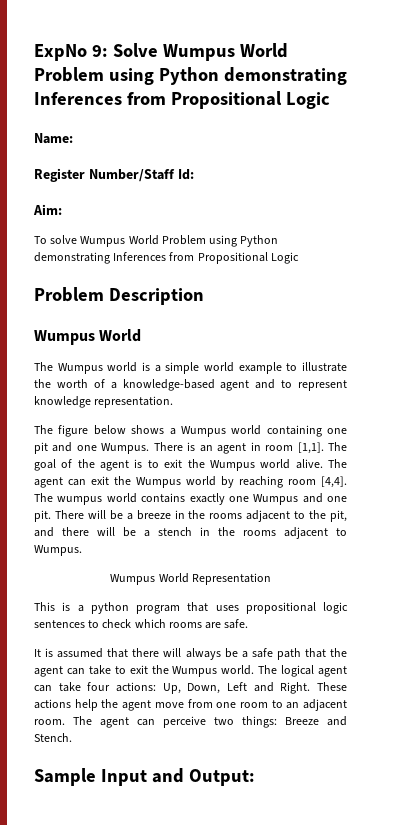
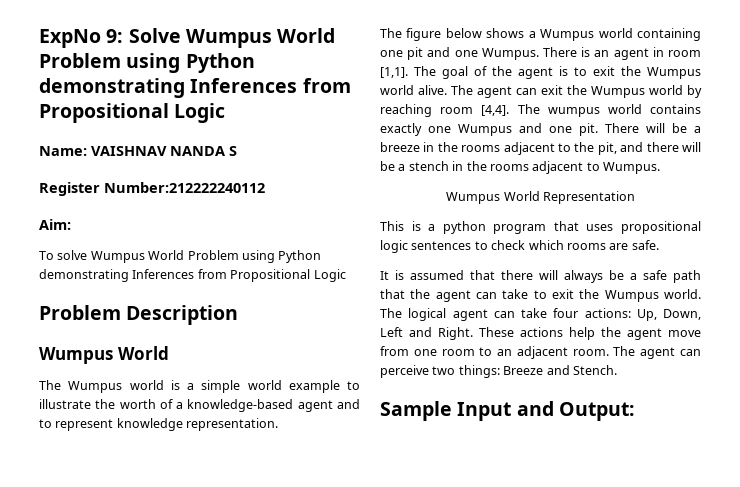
(73, 138) none -> [91,146,237,156] VAISHNAV NANDA S
[88,169,194,182] Number/Staff Id: -> [104,182,265,193] Number:212222240112

